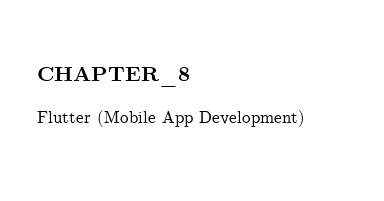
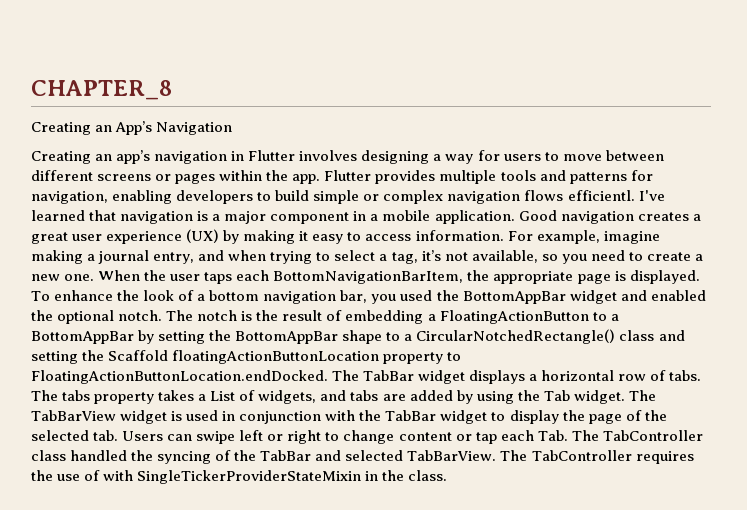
[37,110,305,127] Flutter (Mobile App Development) -> [31,121,233,135] [31,150,664,164] [31,170,653,184] [31,190,665,204] [31,210,701,224] [31,229,660,244] [31,250,703,264] [31,270,700,284] [31,290,706,304] [31,310,619,324] [31,329,685,344] [31,350,462,364] [31,370,702,384] [31,390,656,404] [31,410,667,424] [31,430,703,444] [31,450,694,464] [31,470,448,484] Creating an App’s Navigation // Creating an app’s navigation in Flutter involves designing a way for users to move between different screens or pages within the app. Flutter provides multiple tools and patterns for navigation, enabling developers to build simple or complex navigation flows efficientl. I've learned that navigation is a major component in a mobile application. Good navigation creates a great user experience (UX) by making it easy to access information. For example, imagine making a journal entry, and when trying to select a tag, it’s not available, so you need to create a new one. When the user taps each BottomNavigationBarItem, the appropriate page is displayed. To enhance the look of a bottom navigation bar, you used the BottomAppBar widget and enabled the optional notch. The notch is the result of embedding a FloatingActionButton to a BottomAppBar by setting the BottomAppBar shape to a CircularNotchedRectangle() class and setting the Scaffold floatingActionButtonLocation property to FloatingActionButtonLocation.endDocked. The TabBar widget displays a horizontal row of tabs. The tabs property takes a List of widgets, and tabs are added by using the Tab widget. The TabBarView widget is used in conjunction with the TabBar widget to display the page of the selected tab. Users can swipe left or right to change content or tap each Tab. The TabController class handled the syncing of the TabBar and selected TabBarView. The TabController requires the use of with SingleTickerProviderStateMixin in the class.

